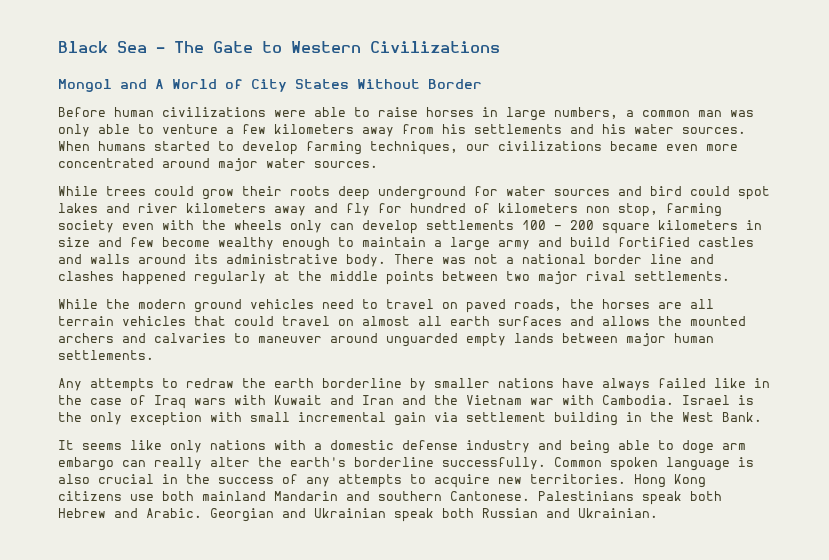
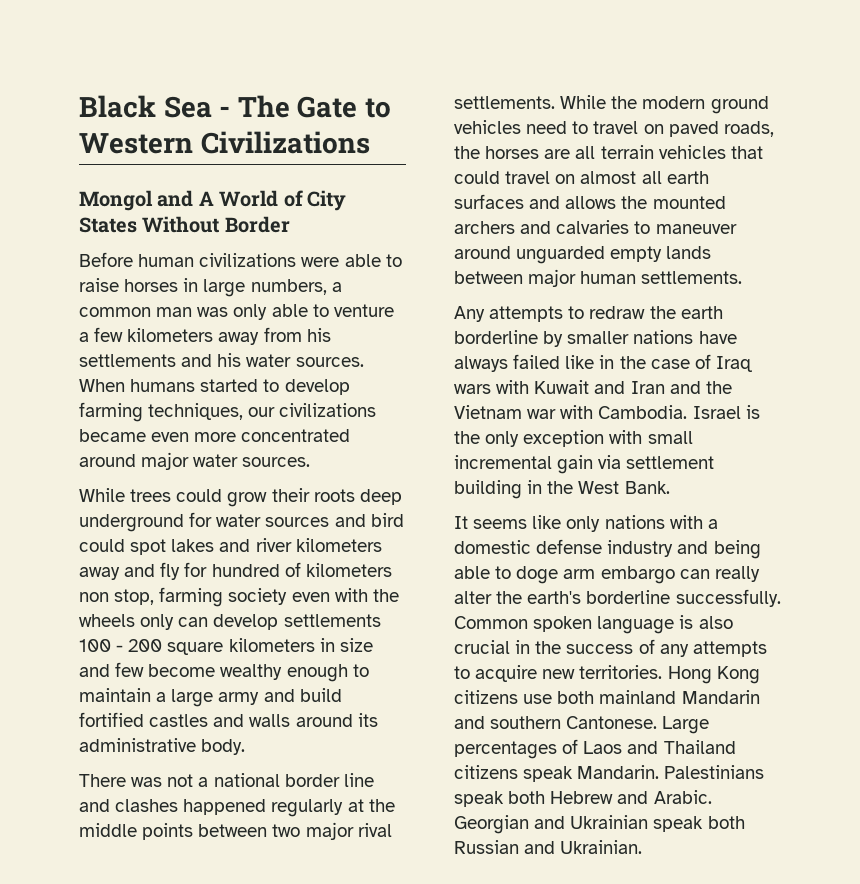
(386, 260) none -> (246, 747) //
(730, 276) // -> (555, 102) none
(530, 496) none -> [662,716,710,734] [454,739,736,759] [454,765,660,782] Large percentages of Laos and Thailand citizens speak Mandarin.

